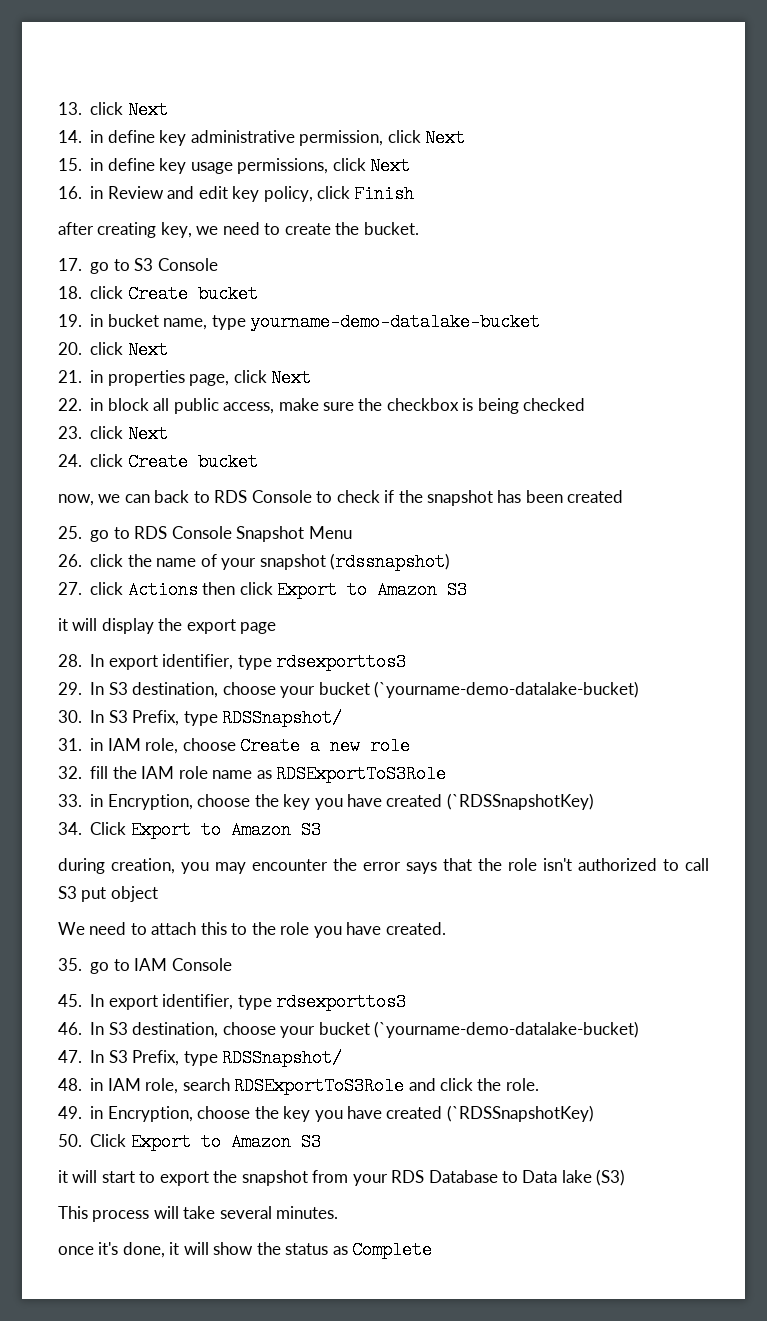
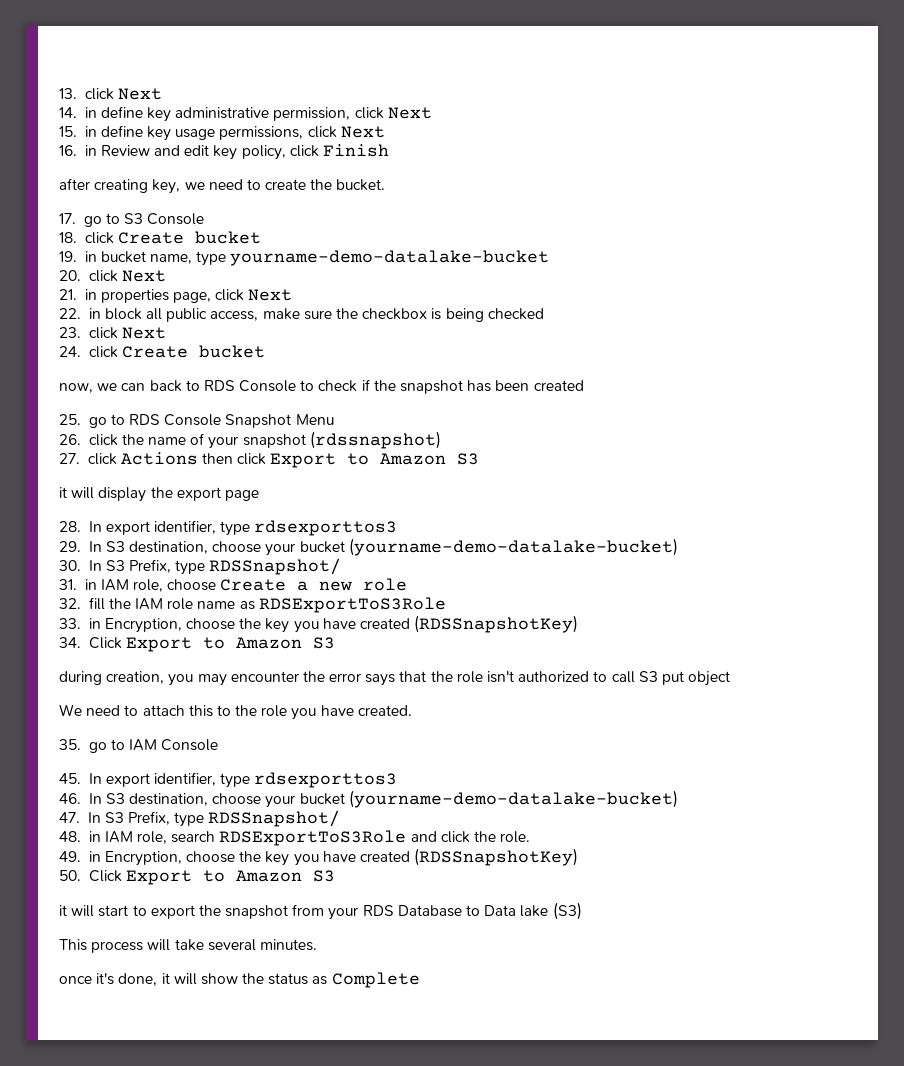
[373,681,639,698] (`yourname-demo-datalake-bucket) -> [348,538,678,556] (yourname-demo-datalake-bucket)
[446,793,594,810] (`RDSSnapshotKey) -> [414,615,579,633] (RDSSnapshotKey)
[373,1021,639,1038] (`yourname-demo-datalake-bucket) -> [348,790,678,808] (yourname-demo-datalake-bucket)
[446,1105,594,1122] (`RDSSnapshotKey) -> [414,848,579,866] (RDSSnapshotKey)

